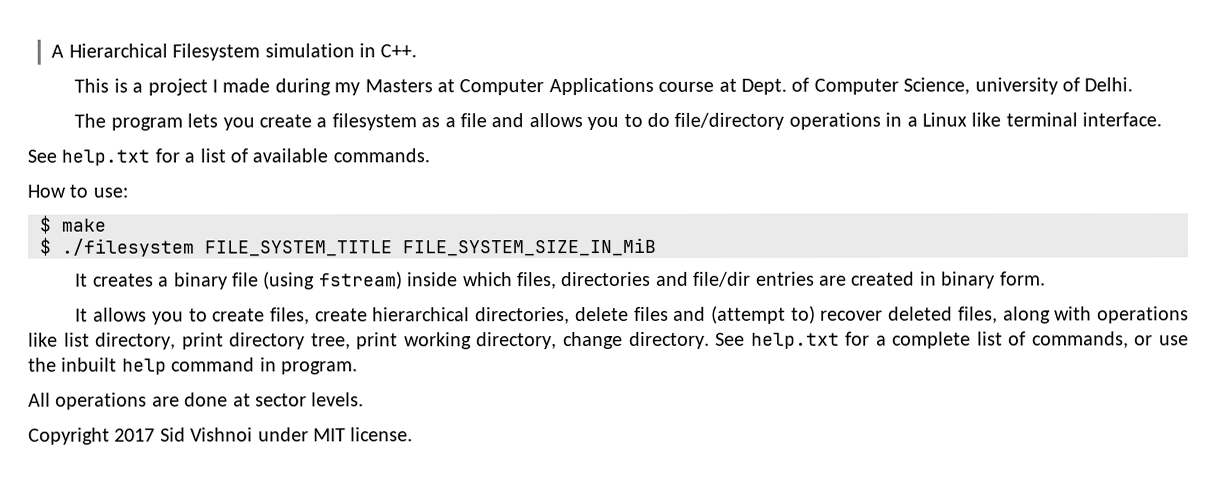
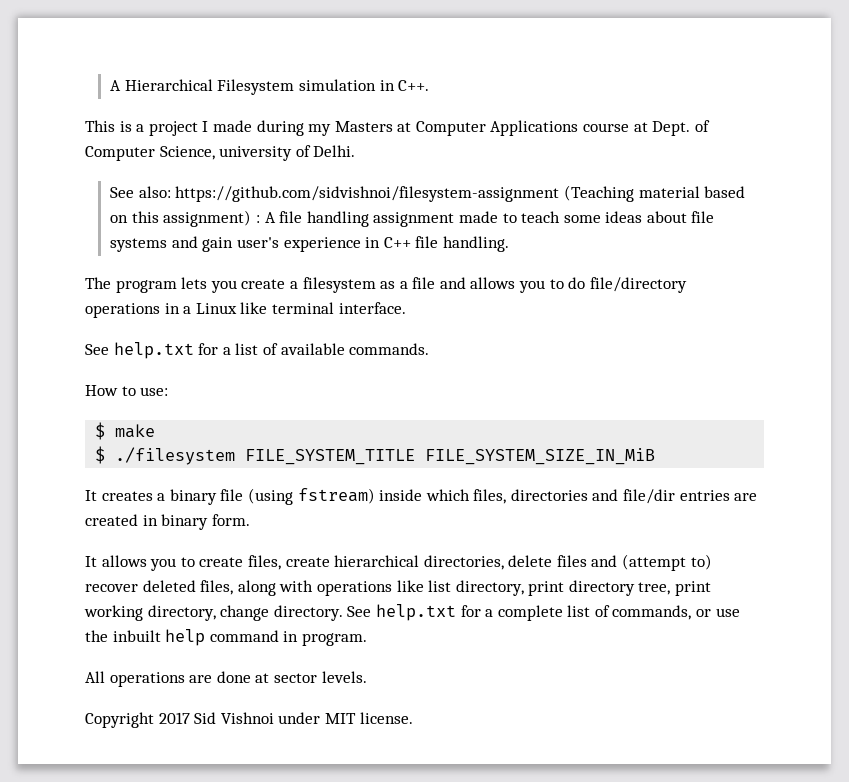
(1134, 84) none -> [110,185,746,202] [110,210,715,227] [110,236,509,252] // See also: https://github.com/sidvishnoi/filesystem-assignment (Teaching material based on this assignment) : A file handling assignment made to teach some ideas about file systems and gain user's experience in C++ file handling.

